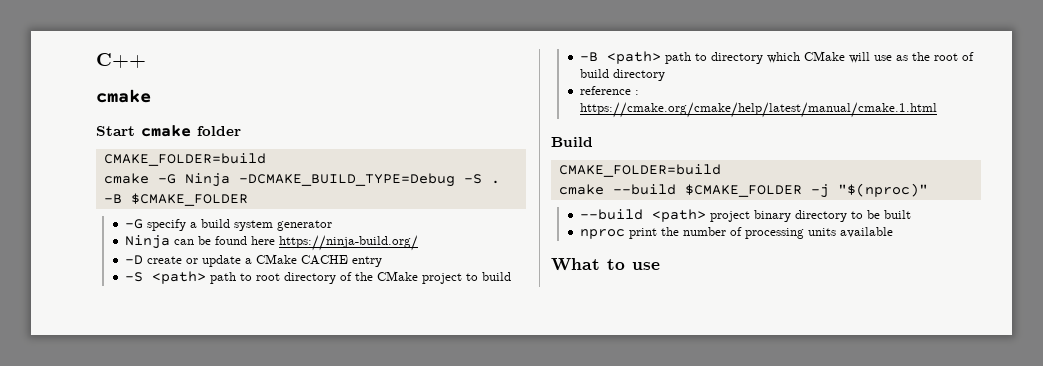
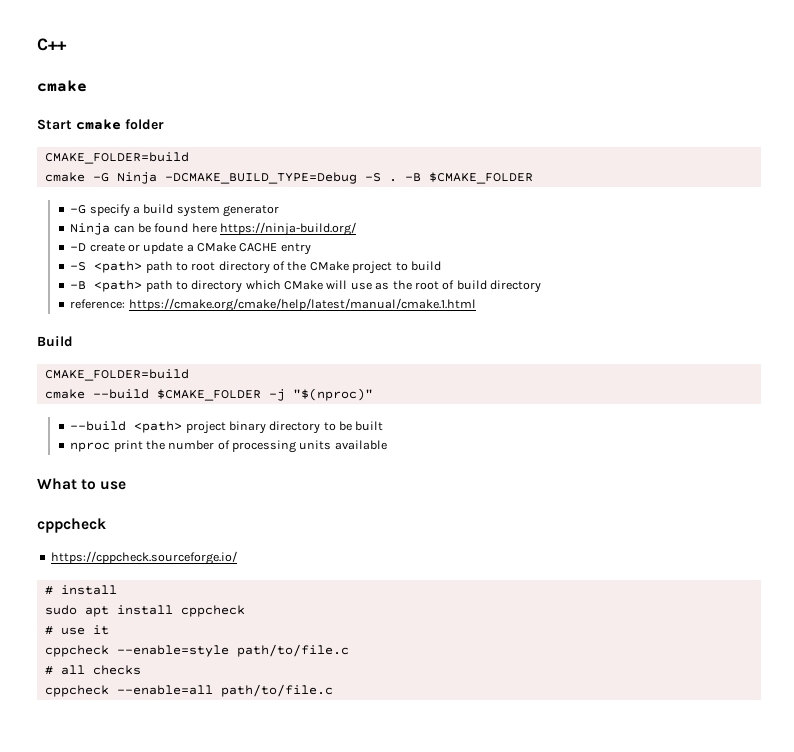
[580,86,640,95] reference : -> [70,299,126,309] reference:
(660, 266) none -> [37,518,106,533] [50,551,237,565] [44,585,117,595] [44,605,245,617] [44,625,109,635] [44,644,349,657] [44,665,141,675] [44,684,333,697] // cppcheck // https://cppcheck.sourceforge.io/ // # install // sudo apt install cppcheck // # use it // cppcheck --enable=style path/to/file.c // # all checks // cppcheck --enable=all path/to/file.c

